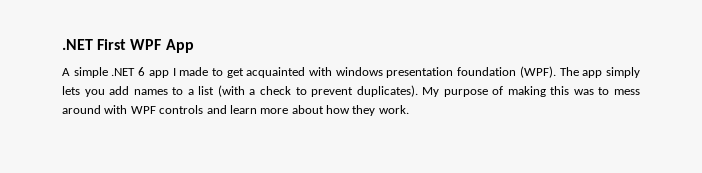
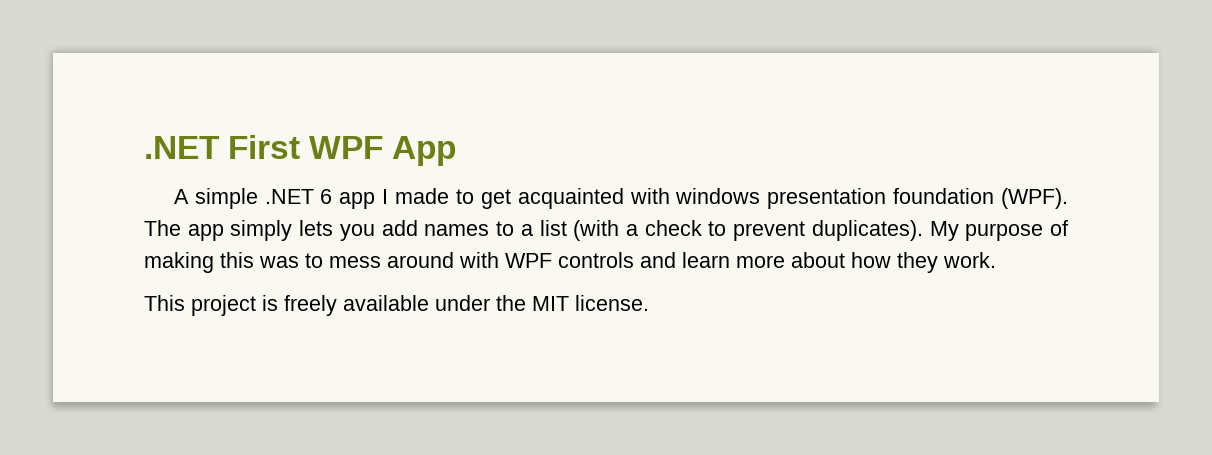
(409, 109) none -> [144,295,649,316] // This project is freely available under the MIT license.

